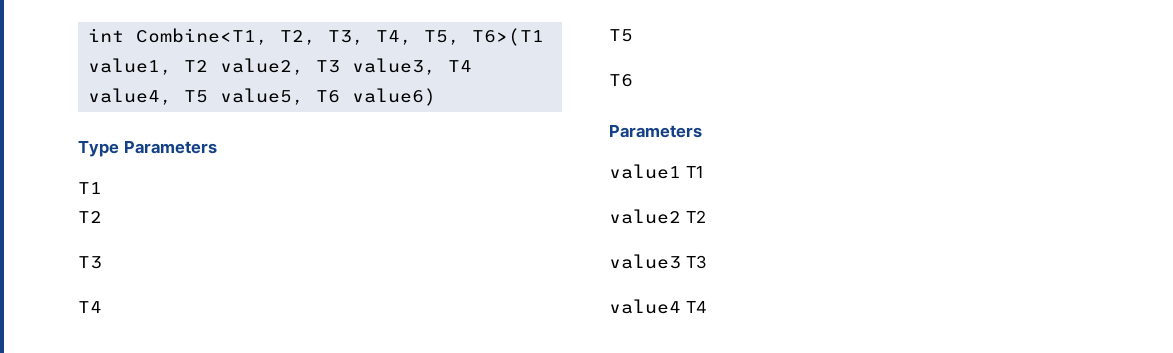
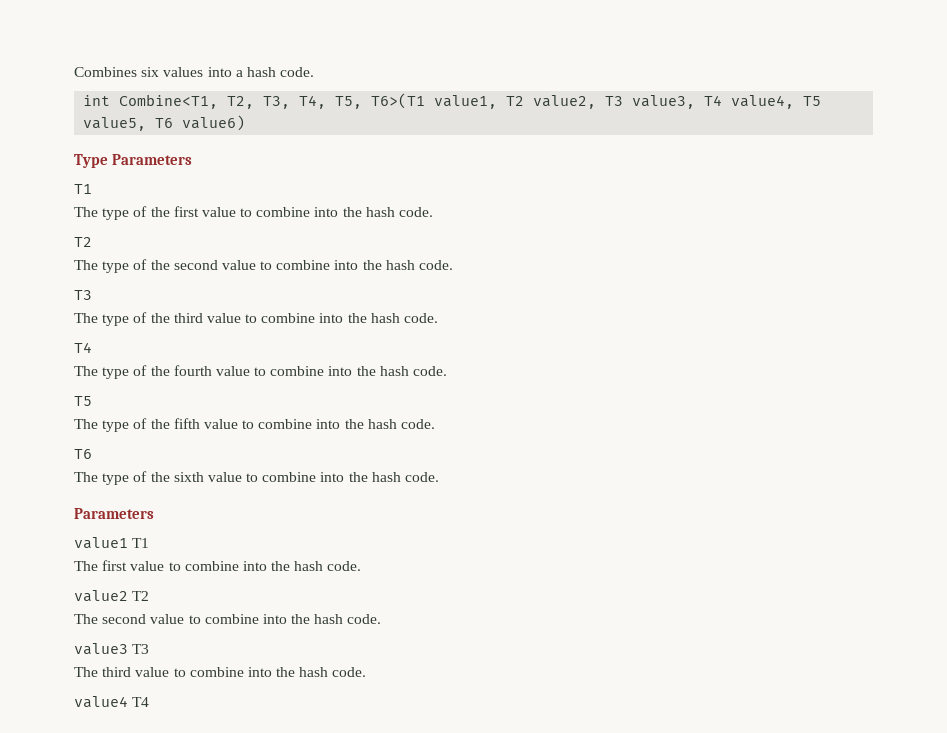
(88, 35) none -> [74,67,315,77] Combines six values into a hash code. //
[78,211,102,223] [78,256,102,269] [78,301,102,313] [609,29,633,42] [609,74,633,87] [609,124,702,138] [609,164,703,179] [609,209,706,224] [609,254,707,269] T2 // T3 // T4 // T5 // T6 // Parameters // value1 T1 // value2 T2 // value3 T3 -> [74,206,434,220] [74,237,92,247] [74,259,454,273] [74,290,92,300] [74,312,439,326] [74,342,92,353] [74,365,448,379] [74,396,92,406] [74,418,436,432] [74,449,92,459] [74,471,440,485] [74,508,154,519] [74,537,150,549] [74,560,362,571] [74,590,150,602] [74,614,382,624] [74,643,150,655] [74,667,367,677] The type of the first value to combine into the hash code. // T2 // The type of the second value to combine into the hash code. // T3 // The type of the third value to combine into the hash code. // T4 // The type of the fourth value to combine into the hash code. // T5 // The type of the fifth value to combine into the hash code. // T6 // The type of the sixth value to combine into the hash code. // Parameters // value1 T1 // The first value to combine into the hash code. // value2 T2 // The second value to combine into the hash code. // value3 T3 // The third value to combine into the hash code.

